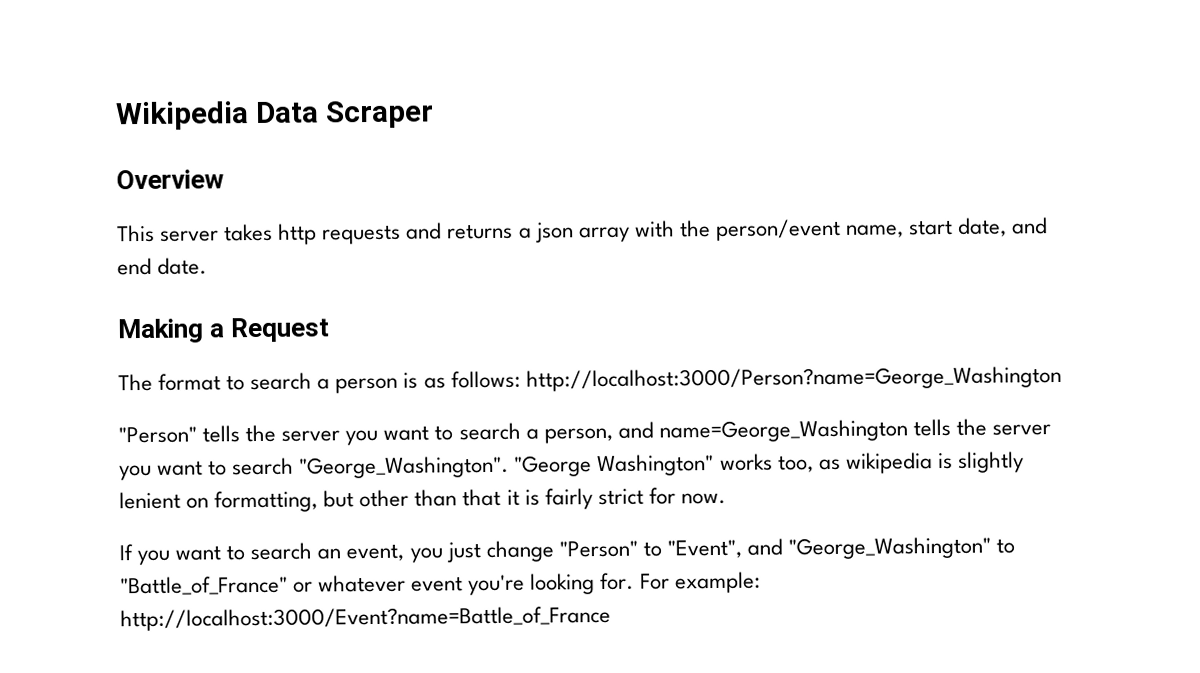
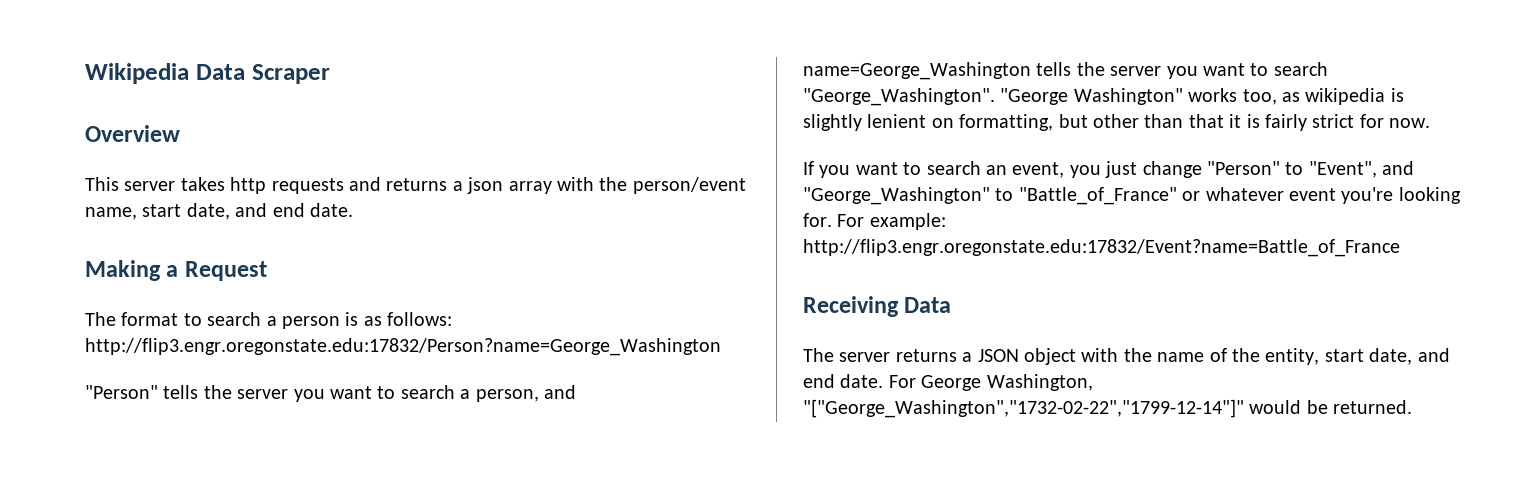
[525,365,1062,392] http://localhost:3000/Person?name=George_Washington -> [85,338,721,356] http://flip3.engr.oregonstate.edu:17832/Person?name=George_Washington
[120,605,611,632] http://localhost:3000/Event?name=Battle_of_France -> [803,239,1400,257] [803,296,952,317] [803,348,1450,365] [803,374,1093,391] [803,399,1413,418] http://flip3.engr.oregonstate.edu:17832/Event?name=Battle_of_France // Receiving Data // The server returns a JSON object with the name of the entity, start date, and end date. For George Washington, "["George_Washington","1732-02-22","1799-12-14"]" would be returned.

